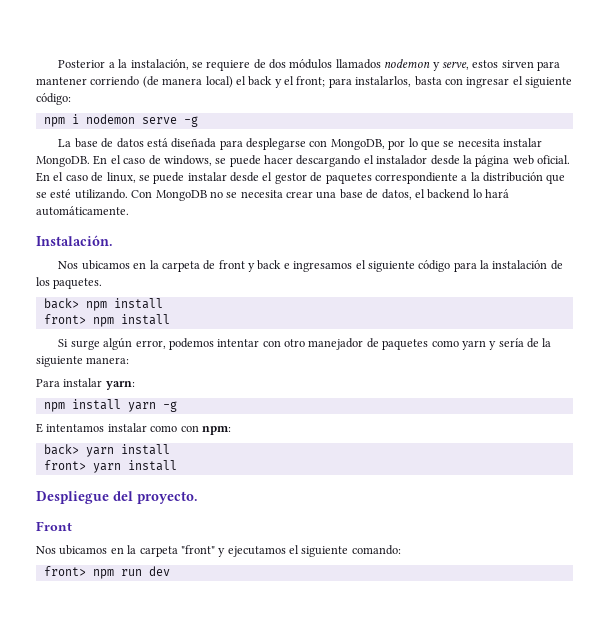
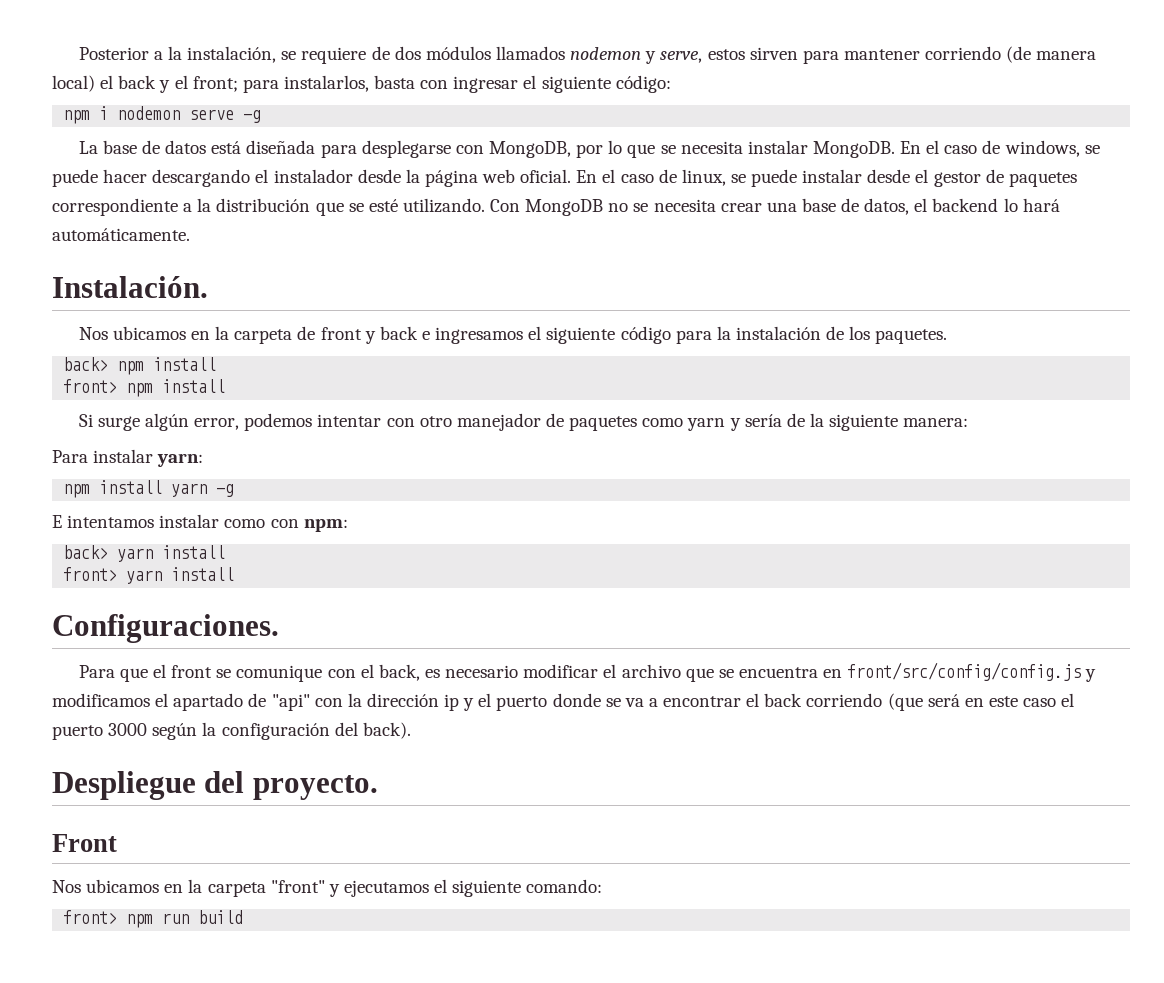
(177, 465) none -> [52,614,279,643] [78,662,1097,682] [52,693,1075,711] [52,722,411,740] // Configuraciones. // Para que el front se comunique con el back, es necesario modificar el archivo que se encuentra en front/src/config/config.js y modificamos el apartado de "api" con la dirección ip y el puerto donde se va a encontrar el back corriendo (que será en este caso el puerto 3000 según la configuración del back).
[148,566,170,576] dev -> [198,910,244,924] build

